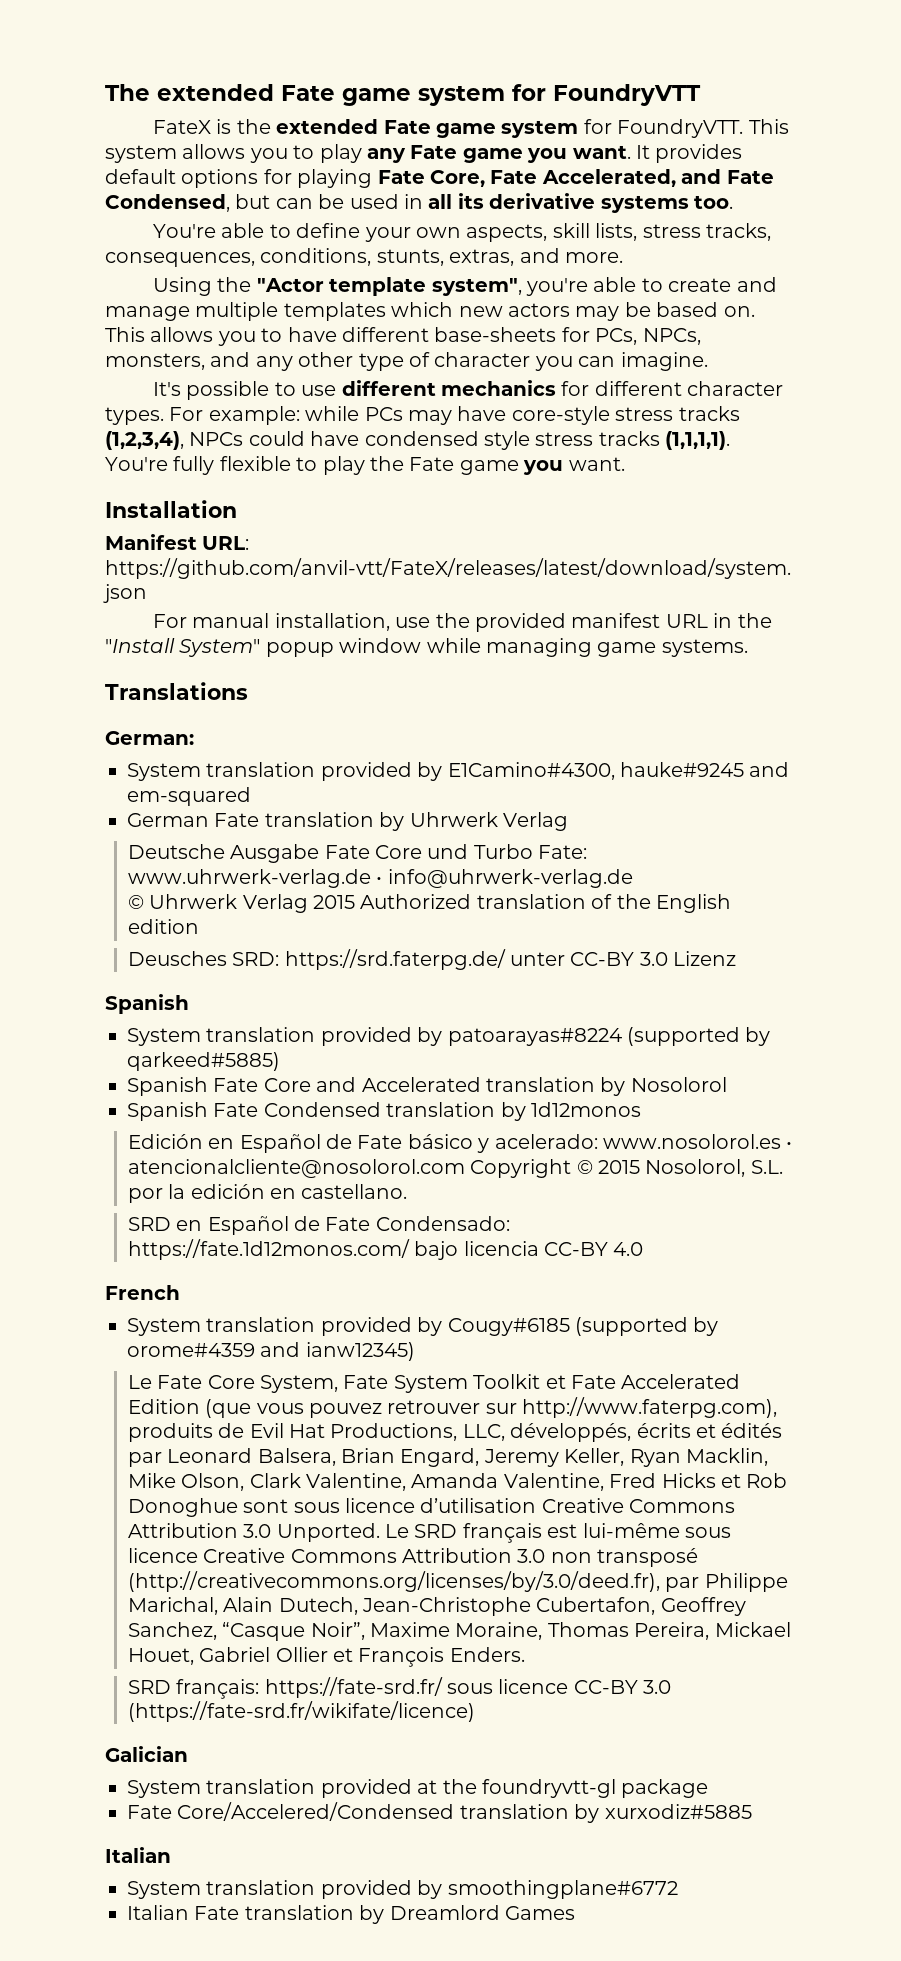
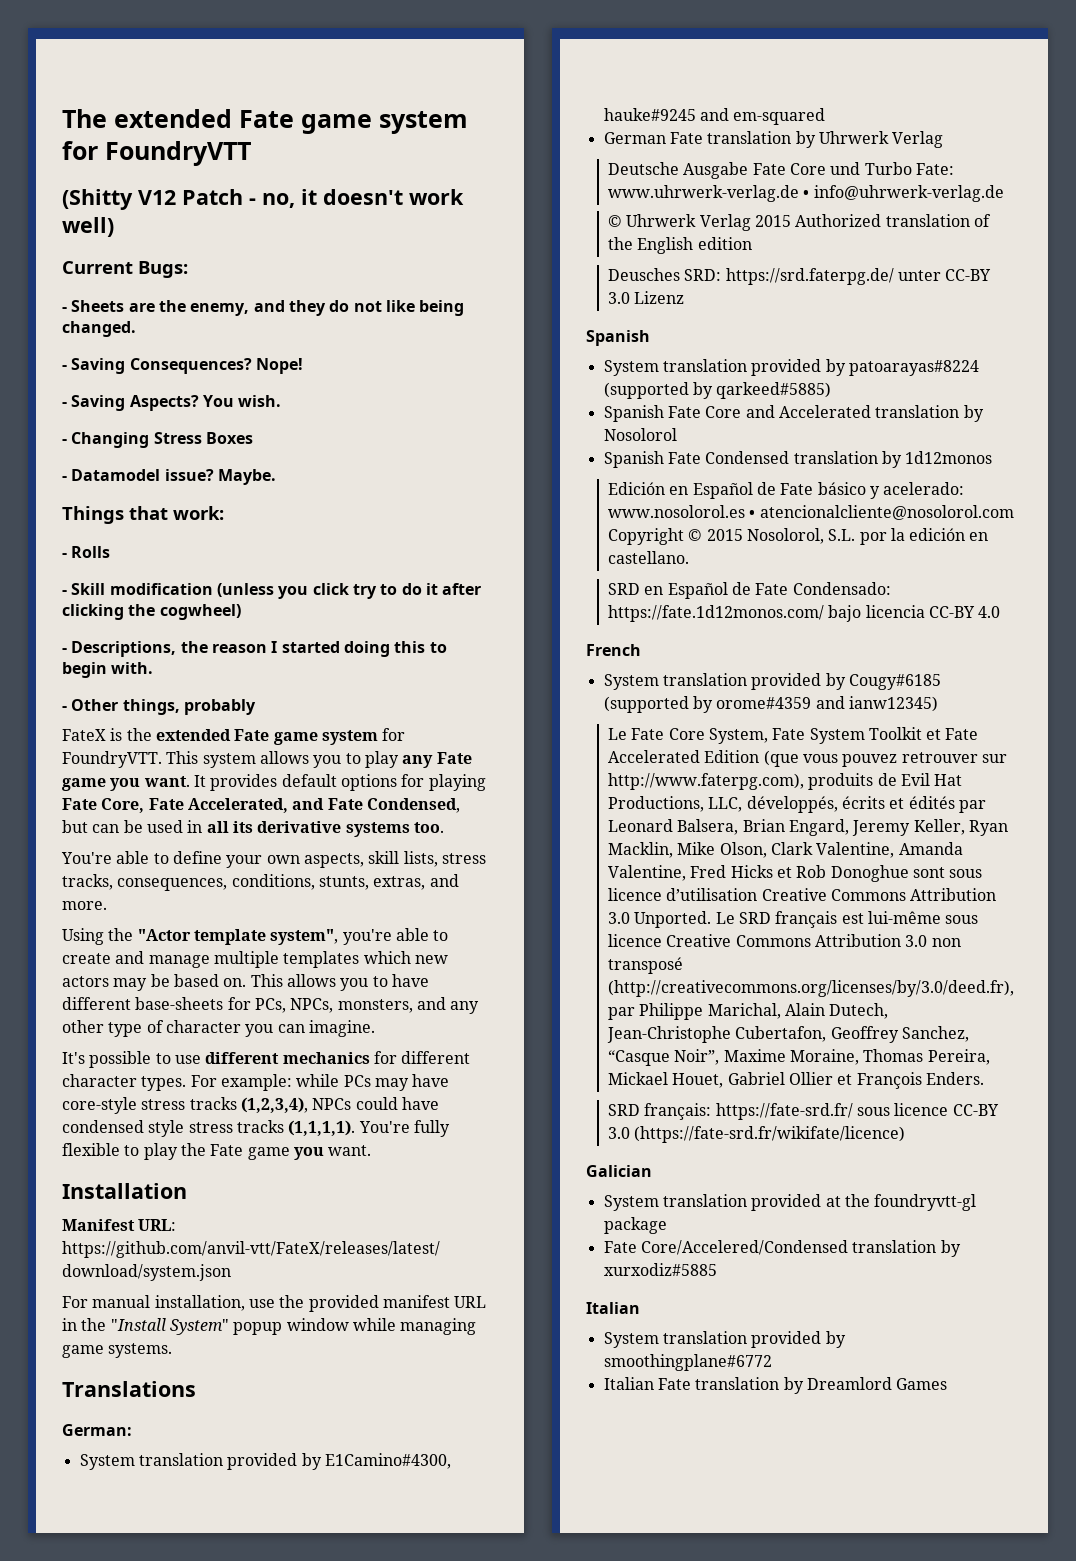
(701, 95) none -> [62,189,464,210] [62,217,114,237] [62,261,188,278] [62,300,465,316] [62,321,136,337] [62,358,303,374] [62,395,282,411] [62,432,253,448] [62,469,276,485] [62,506,224,524] [62,546,111,558] [62,583,482,599] [62,604,241,620] [62,641,447,657] [62,662,154,678] [62,699,256,715] // (Shitty V12 Patch - no, it doesn't work well) // Current Bugs: // - Sheets are the enemy, and they do not like being changed. // - Saving Consequences? Nope! // - Saving Aspects? You wish. // - Changing Stress Boxes // - Datamodel issue? Maybe. // Things that work: // - Rolls // - Skill modification (unless you click try to do it after clicking the cogwheel) // - Descriptions, the reason I started doing this to begin with. // - Other things, probably

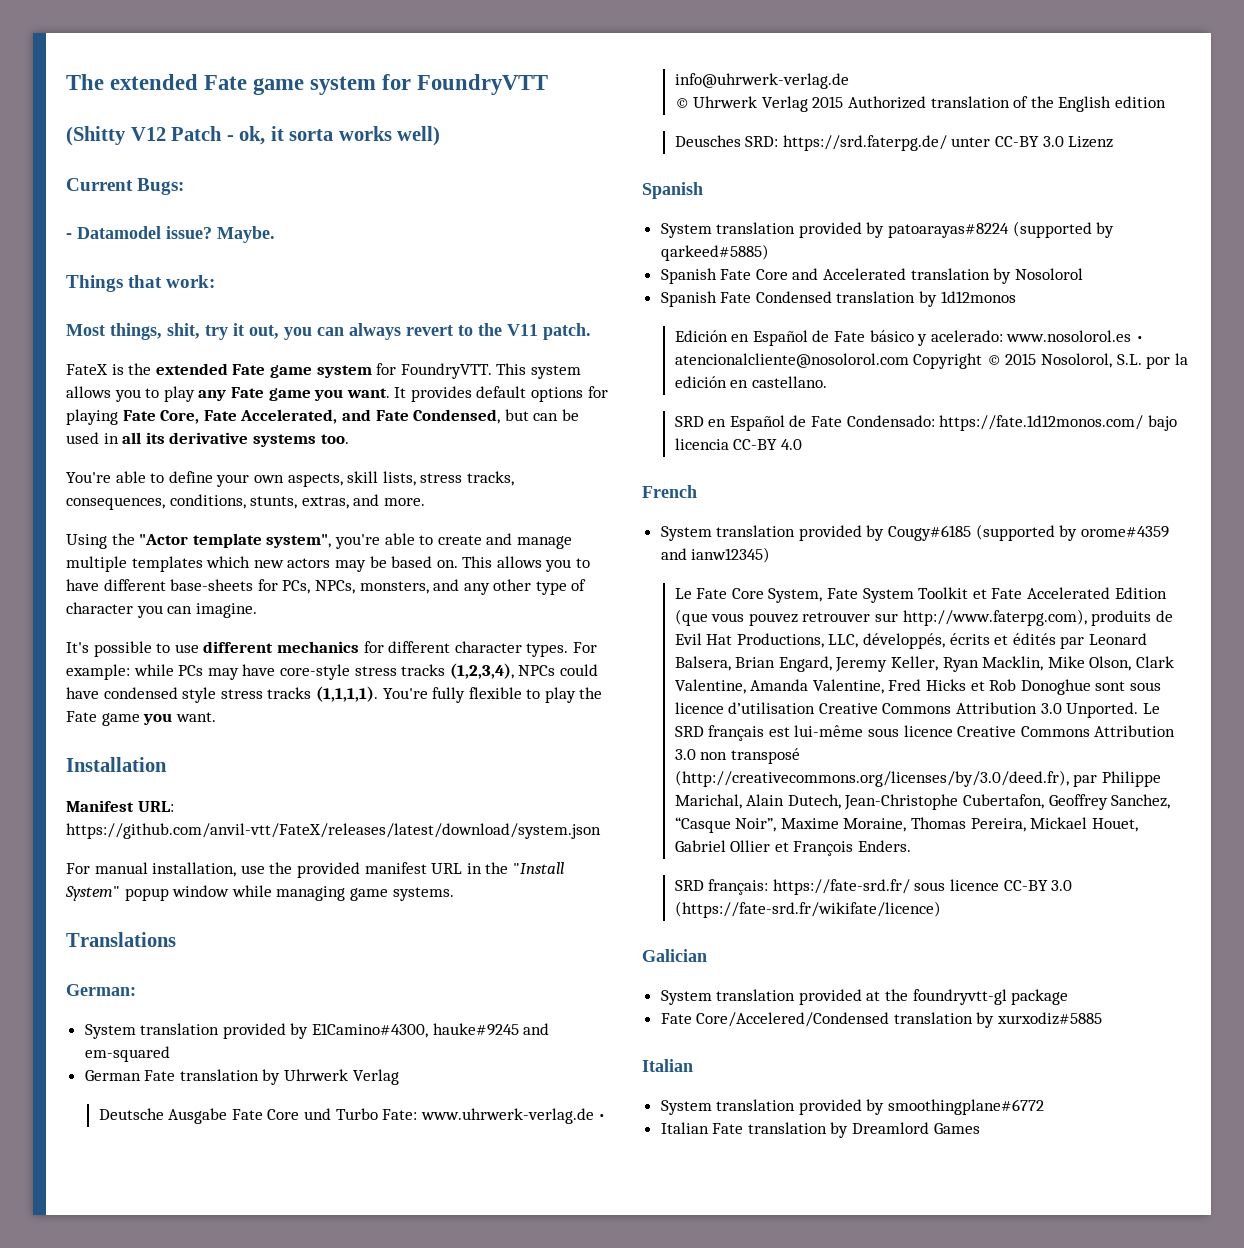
[262,189,464,208] no, it doesn't work -> [239,126,392,145] ok, it sorta works
[62,300,465,316] [62,321,136,337] [62,358,303,374] [62,395,282,411] [62,432,253,448] // - Sheets are the enemy, and they do not like being changed. // - Saving Consequences? Nope! // - Saving Aspects? You wish. // - Changing Stress Boxes -> (185, 186) none
[62,546,111,558] [62,583,482,599] [62,604,241,620] [62,641,447,657] [62,662,154,678] [62,699,256,715] - Rolls // - Skill modification (unless you click try to do it after clicking the cogwheel) // - Descriptions, the reason I started doing this to begin with. // - Other things, probably -> [66,323,591,340] Most things, shit, try it out, you can always revert to the V11 patch.

